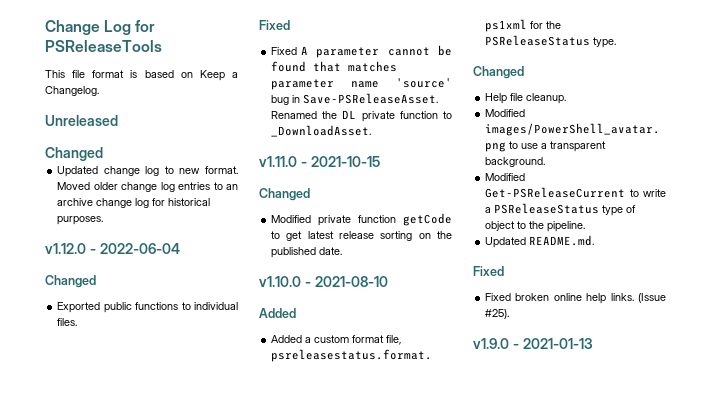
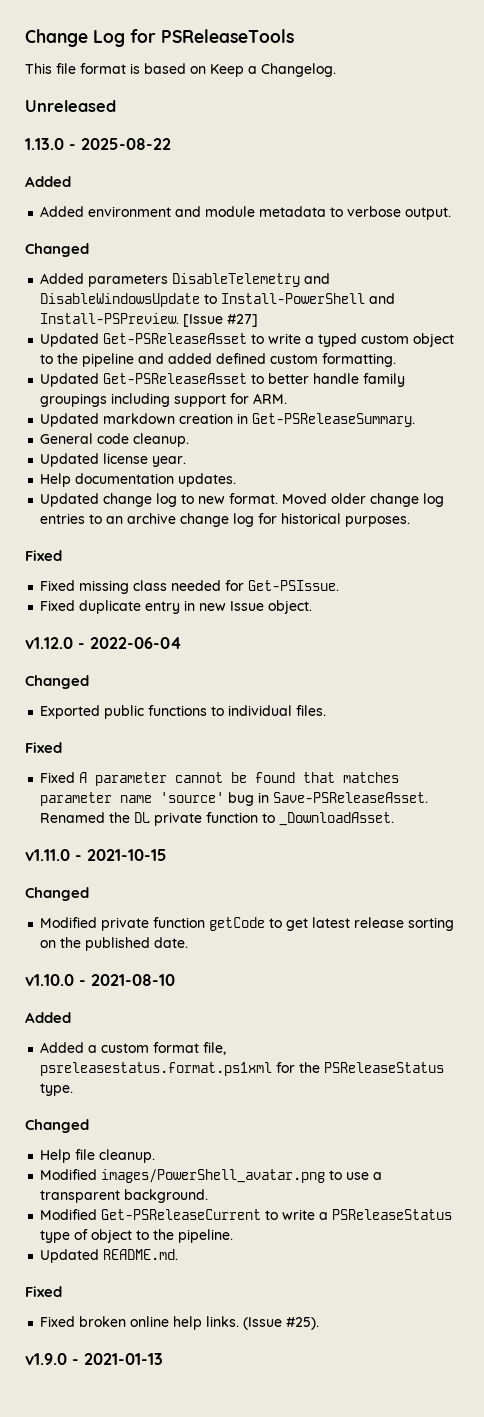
[45,147,103,161] Changed -> [25,138,171,150] [25,176,71,187] [40,206,452,220] [25,243,89,257] [40,273,331,287] [40,293,396,307] [40,313,259,327] [40,333,455,347] [40,353,397,367] [40,373,406,387] [40,393,288,407] [40,413,416,427] [40,433,190,447] [40,453,187,467] [40,473,237,487] 1.13.0 - 2025-08-22 // Added // Added environment and module metadata to verbose output. // Changed // Added parameters DisableTelemetry and DisableWindowsUpdate to Install-PowerShell and Install-PSPreview. [Issue #27] // Updated Get-PSReleaseAsset to write a typed custom object to the pipeline and added defined custom formatting. // Updated Get-PSReleaseAsset to better handle family groupings including support for ARM. // Updated markdown creation in Get-PSReleaseSummary. // General code cleanup. // Updated license year. // Help documentation updates.
(104, 220) none -> [25,550,62,561] [40,580,340,594] [40,600,313,614] // Fixed // Fixed missing class needed for Get-PSIssue. // Fixed duplicate entry in new Issue object.

